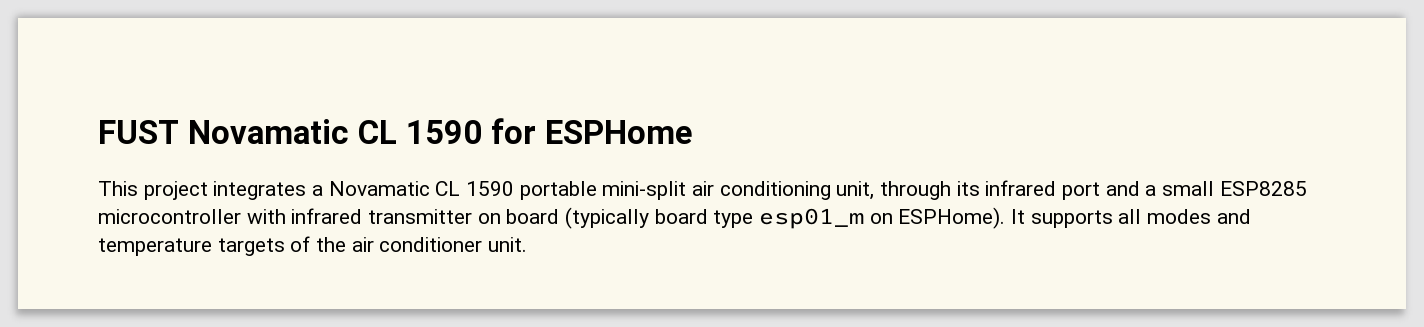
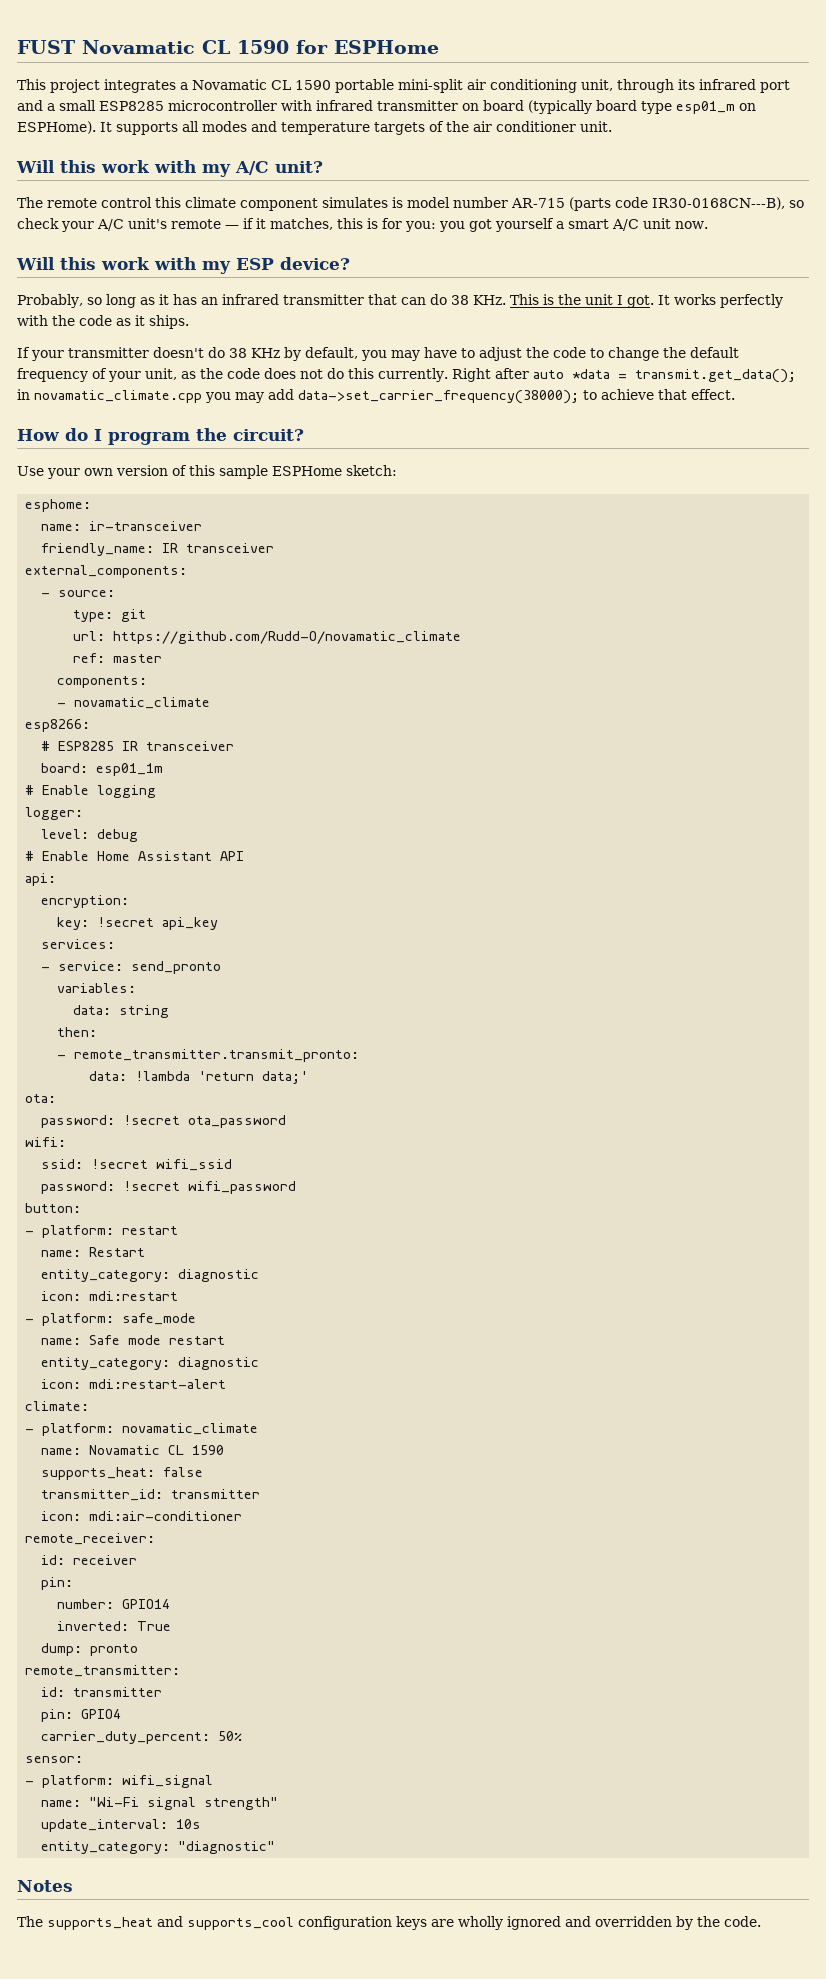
(528, 244) none -> [16,160,323,177] [17,197,804,211] [17,218,708,232] [16,257,350,274] [17,294,783,308] [17,315,189,329] [17,347,739,361] [17,368,796,383] [17,389,735,404] [17,428,304,445] [17,465,397,479] [25,499,92,512] [41,521,203,531] [41,543,275,556] [25,565,188,578] [41,590,116,597] [73,609,147,622] [73,631,462,644] [73,653,163,663] [57,676,148,688] [57,697,211,709] [25,719,91,732] [41,741,235,751] [41,763,164,776] [25,785,157,798] [25,807,84,820] [41,829,139,842] [25,851,245,861] [25,873,57,886] [41,895,130,908] [57,917,219,930] [41,939,116,949] [41,961,222,974] [57,983,137,993] [73,1005,170,1018] [57,1027,98,1037] [57,1049,360,1062] [89,1071,309,1084] [25,1094,57,1103] [41,1115,287,1128] [25,1137,67,1147] [41,1159,233,1171] [41,1181,297,1194] [25,1203,82,1213] [25,1225,179,1238] [41,1247,146,1257] [41,1269,260,1282] [41,1291,179,1301] [25,1313,197,1326] [41,1335,226,1345] [41,1357,260,1370] [41,1379,227,1389] [25,1401,90,1411] [25,1423,259,1436] [41,1445,225,1455] [41,1467,204,1480] [41,1489,261,1501] [41,1511,243,1521] [25,1533,156,1545] [41,1555,138,1565] [41,1577,74,1590] [57,1599,171,1609] [57,1621,172,1631] [41,1643,139,1656] [25,1665,181,1677] [41,1687,163,1697] [41,1709,122,1722] [41,1731,243,1744] [25,1756,84,1763] [25,1775,214,1788] [41,1797,279,1810] [41,1819,202,1832] [41,1841,276,1854] [17,1880,73,1892] [17,1916,761,1930] // Will this work with my A/C unit? // The remote control this climate component simulates is model number AR-715 (parts code IR30-0168CN---B), so check your A/C unit's remote — if it matches, this is for you: you got yourself a smart A/C unit now. // Will this work with my ESP device? // Probably, so long as it has an infrared transmitter that can do 38 KHz. This is the unit I got. It works perfectly with the code as it ships. // If your transmitter doesn't do 38 KHz by default, you may have to adjust the code to change the default frequency of your unit, as the code does not do this currently. Right after auto *data = transmit.get_data(); in novamatic_climate.cpp you may add data->set_carrier_frequency(38000); to achieve that effect. // How do I program the circuit? // Use your own version of this sample ESPHome sketch: // esphome: // name: ir-transceiver // friendly_name: IR transceiver // external_components: // - source: // type: git // url: https://github.com/Rudd-O/novamatic_climate // ref: master // components: // - novamatic_climate // esp8266: // # ESP8285 IR transceiver // board: esp01_1m // # Enable logging // logger: // level: debug // # Enable Home Assistant API // api: // encryption: // key: !secret api_key // services: // - service: send_pronto // variables: // data: string // then: // - remote_transmitter.transmit_pronto: // data: !lambda 'return data;' // ota: // password: !secret ota_password // wifi: // ssid: !secret wifi_ssid // password: !secret wifi_password // button: // - platform: restart // name: Restart // entity_category: diagnostic // icon: mdi:restart // - platform: safe_mode // name: Safe mode restart // entity_category: diagnostic // icon: mdi:restart-alert // climate: // - platform: novamatic_climate // name: Novamatic CL 1590 // supports_heat: false // transmitter_id: transmitter // icon: mdi:air-conditioner // remote_receiver: // id: receiver // pin: // number: GPIO14 // inverted: True // dump: pronto // remote_transmitter: // id: transmitter // pin: GPIO4 // carrier_duty_percent: 50% // sensor: // - platform: wifi_signal // name: "Wi-Fi signal strength" // update_interval: 10s // entity_category: "diagnostic" // Notes // The supports_heat and supports_cool configuration keys are wholly ignored and overridden by the code.

